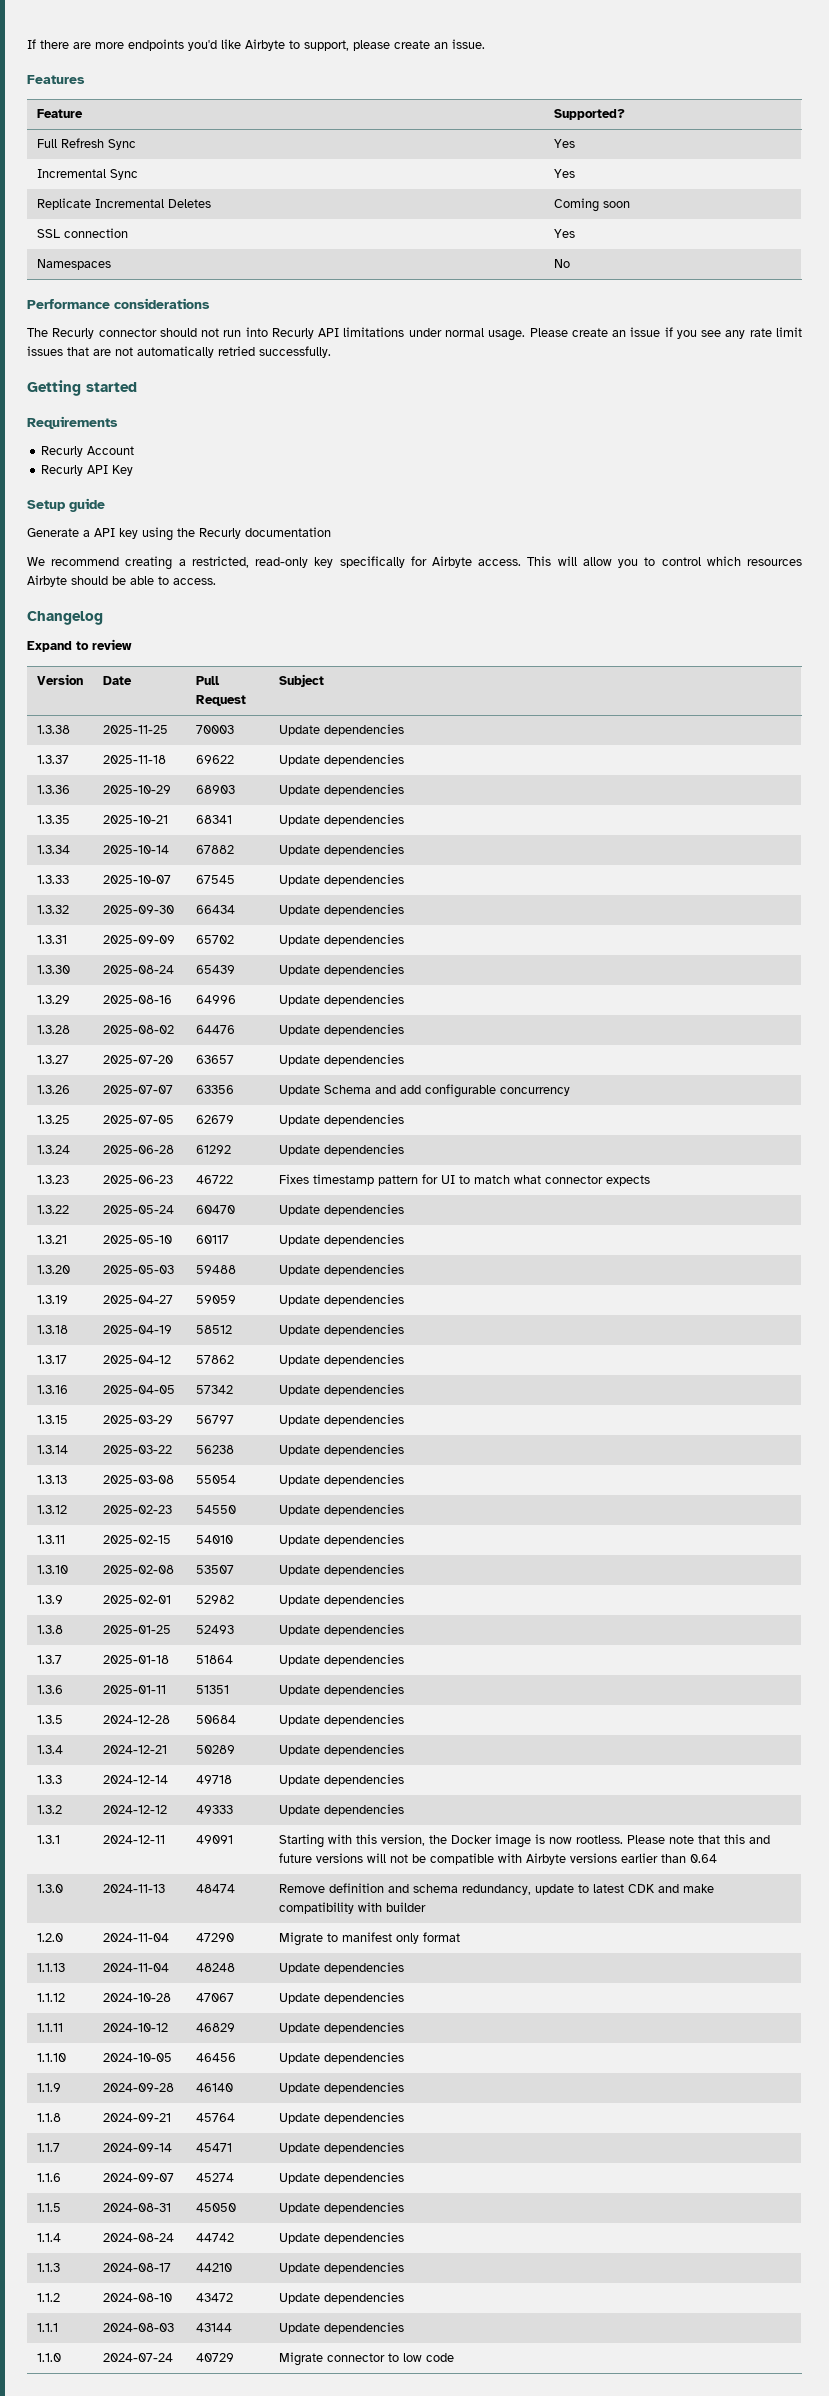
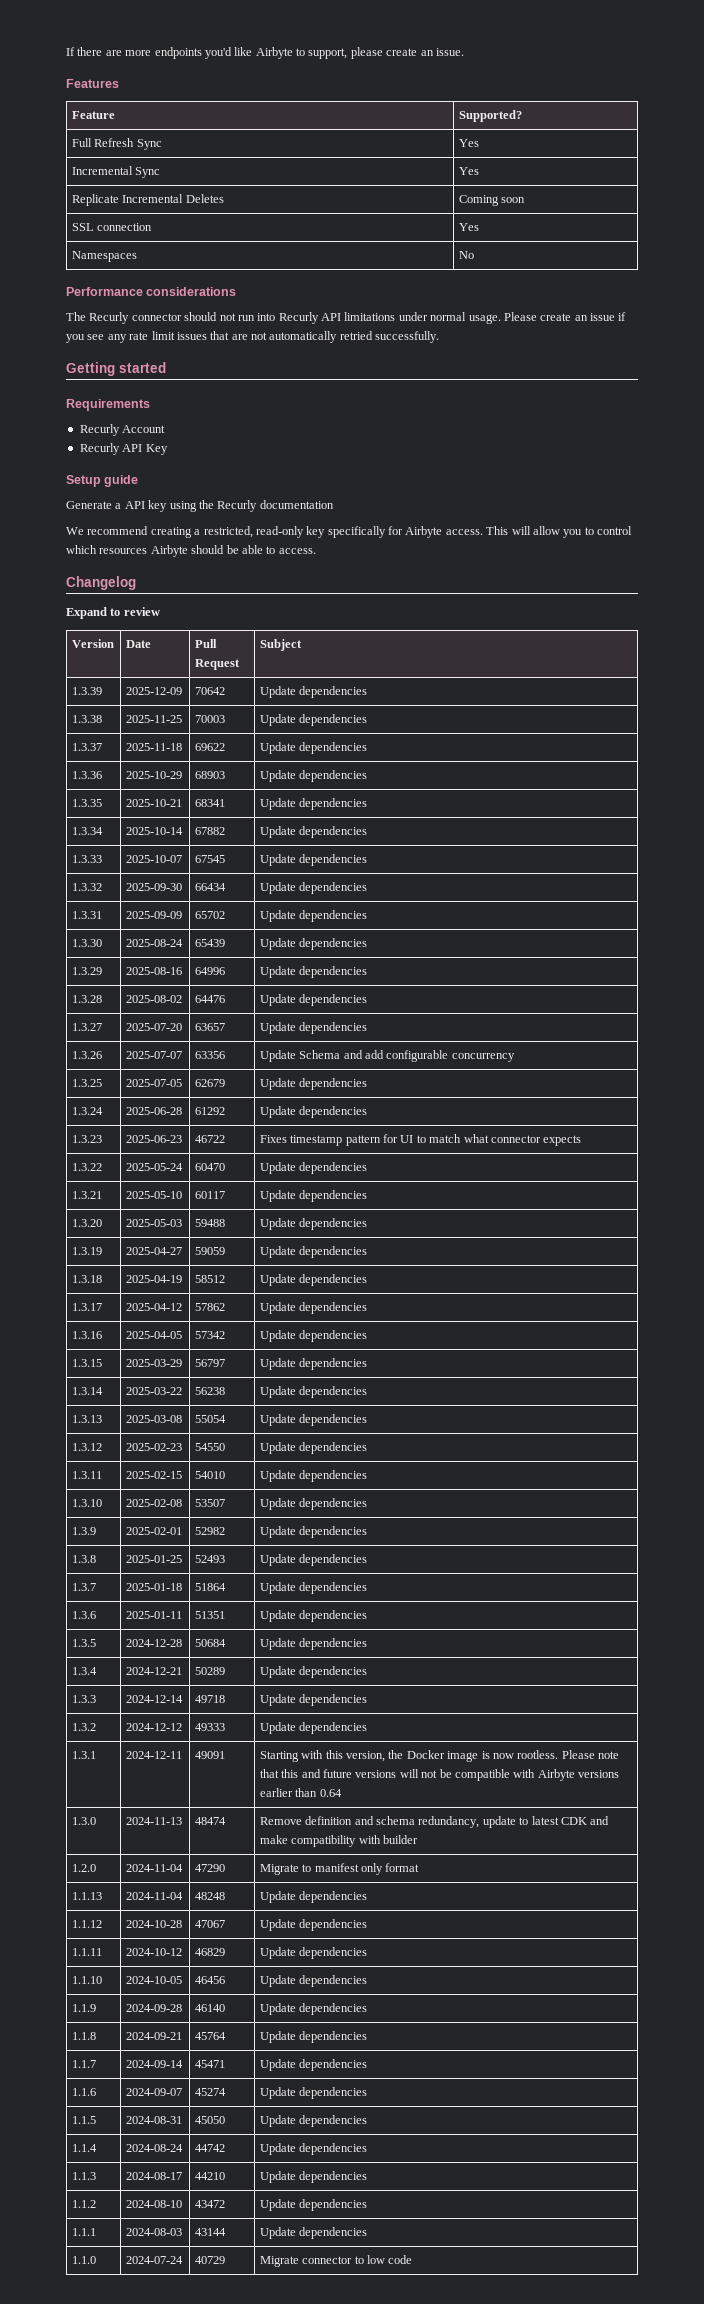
(324, 680) none -> [71,687,102,695] [125,687,182,695] [194,687,225,695] [259,686,368,698] // 1.3.39 | 2025-12-09 | 70642 | Update dependencies

